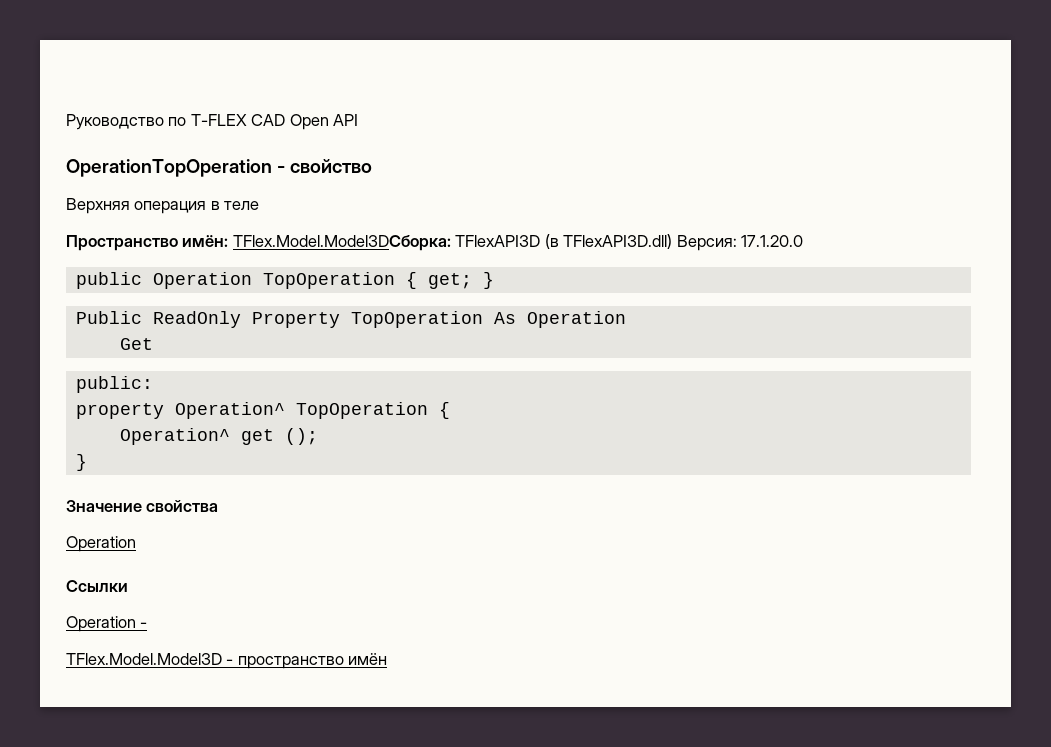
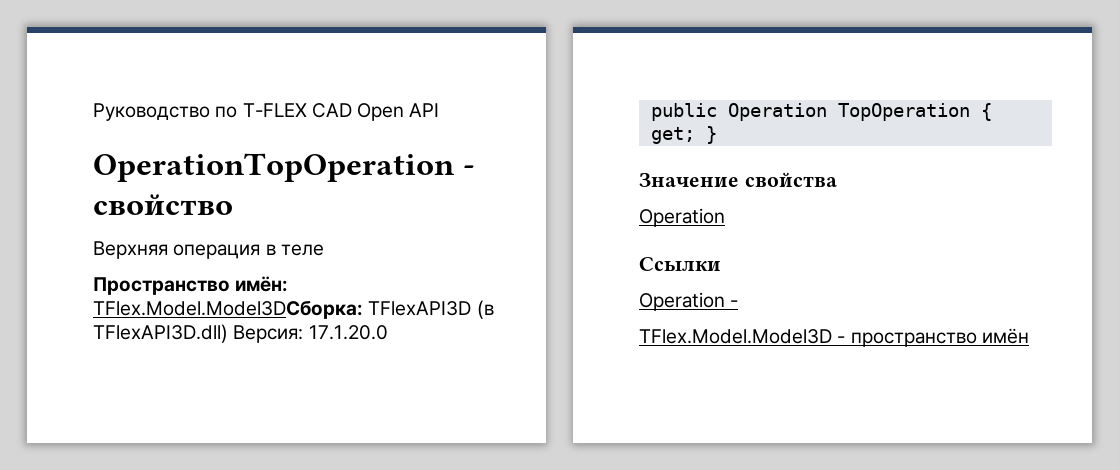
[75,311,626,328] [119,338,153,350] [75,376,153,393] [75,402,450,419] [119,428,318,445] [75,454,87,471] // Public ReadOnly Property TopOperation As Operation // Get // public: // property Operation^ TopOperation { // Operation^ get (); // } -> (717, 135) none

